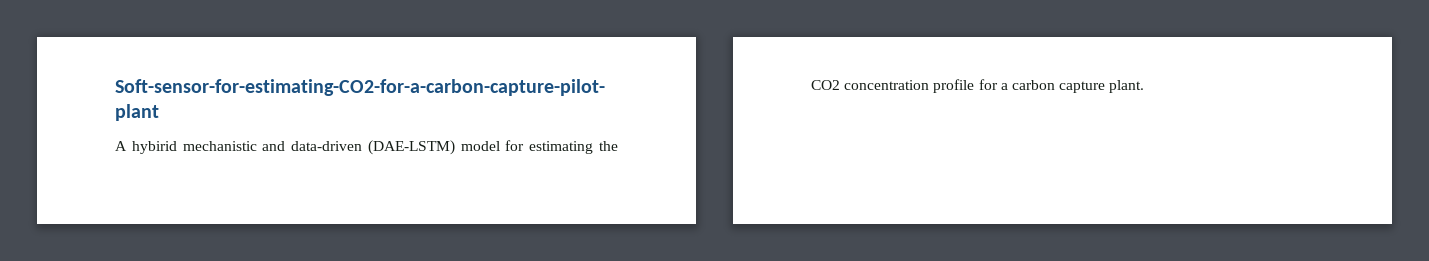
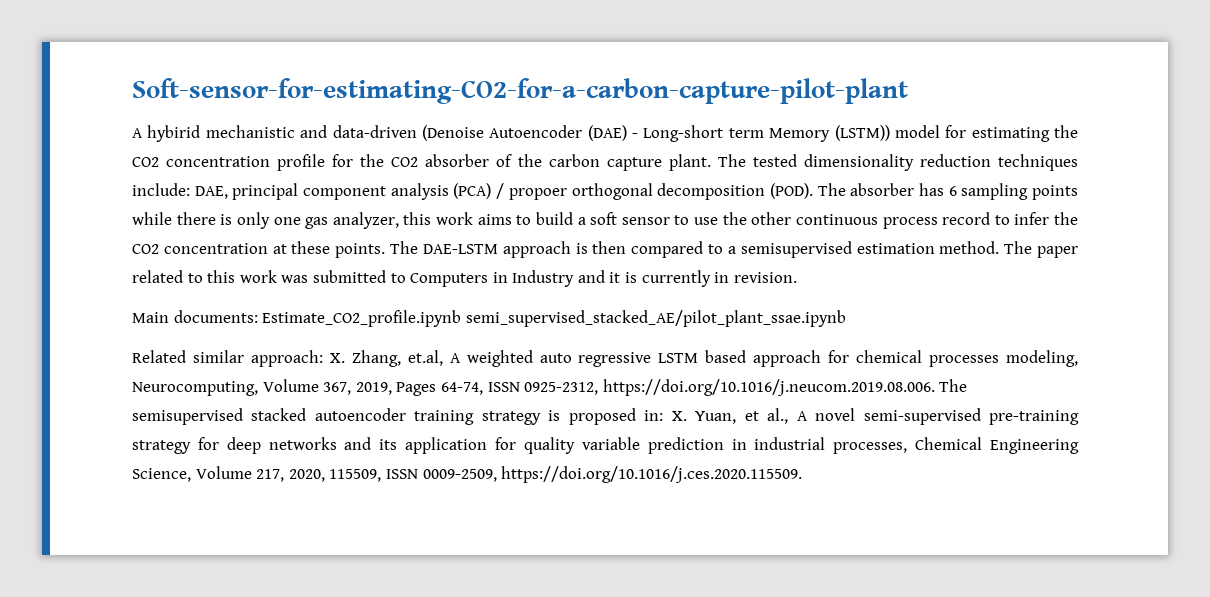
[367,140,455,155] (DAE-LSTM) -> [421,125,890,142] (Denoise Autoencoder (DAE) - Long-short term Memory (LSTM))
[1000,80,1145,93] a carbon capture plant. -> [360,154,1078,171] [132,183,1078,200] [132,212,1078,229] [132,241,1079,258] [132,270,797,287] [132,310,846,327] [132,350,1078,367] [132,379,968,396] [132,408,1079,425] [132,437,1079,454] [132,466,803,483] the CO2 absorber of the carbon capture plant. The tested dimensionality reduction techniques include: DAE, principal component analysis (PCA) / propoer orthogonal decomposition (POD). The absorber has 6 sampling points while there is only one gas analyzer, this work aims to build a soft sensor to use the other continuous process record to infer the CO2 concentration at these points. The DAE-LSTM approach is then compared to a semisupervised estimation method. The paper related to this work was submitted to Computers in Industry and it is currently in revision. // Main documents: Estimate_CO2_profile.ipynb semi_supervised_stacked_AE/pilot_plant_ssae.ipynb // Related similar approach: X. Zhang, et.al, A weighted auto regressive LSTM based approach for chemical processes modeling, Neurocomputing, Volume 367, 2019, Pages 64-74, ISSN 0925-2312, https://doi.org/10.1016/j.neucom.2019.08.006. The semisupervised stacked autoencoder training strategy is proposed in: X. Yuan, et al., A novel semi-supervised pre-training strategy for deep networks and its application for quality variable prediction in industrial processes, Chemical Engineering Science, Volume 217, 2020, 115509, ISSN 0009-2509, https://doi.org/10.1016/j.ces.2020.115509.

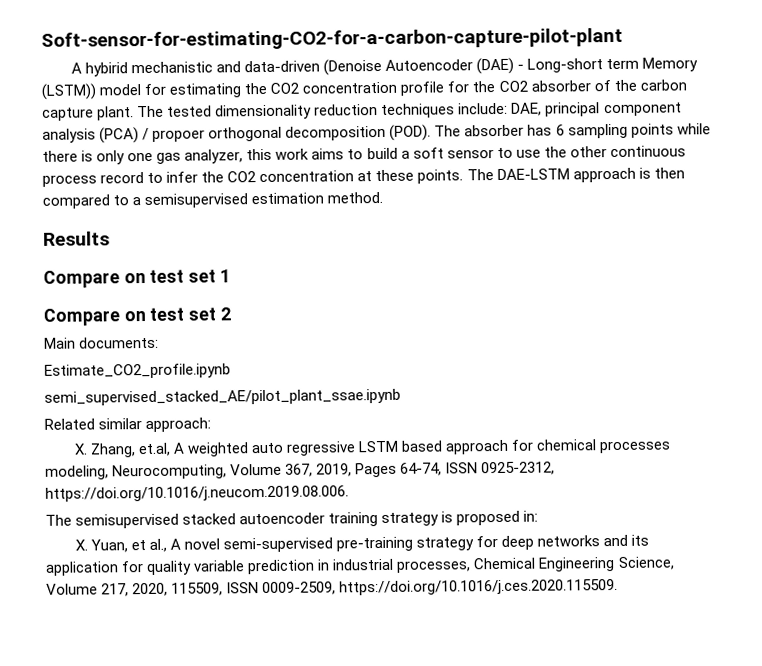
[1004,241,1079,258] [132,270,797,287] The paper related to this work was submitted to Computers in Industry and it is currently in revision. -> [43,231,110,246] [43,269,231,288] [43,307,231,326] // Results // Compare on test set 1 // Compare on test set 2
(258, 316) none -> (160, 342) //
(462, 318) none -> (231, 371) //
(323, 358) none -> (212, 425) //
(935, 387) none -> (349, 493) //
(664, 415) none -> (539, 516) //

